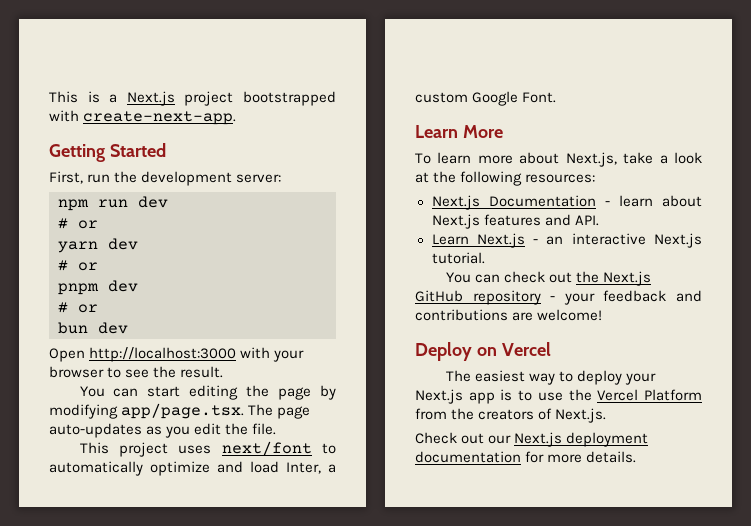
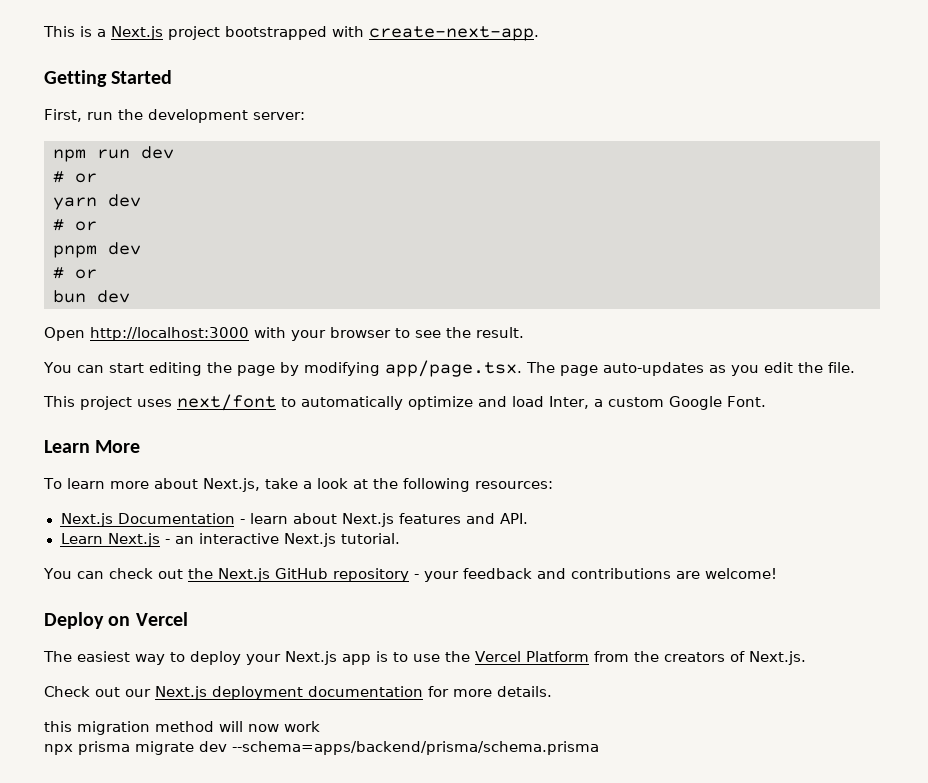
(637, 457) none -> [44,721,320,735] [44,741,599,755] // this migration method will now work // npx prisma migrate dev --schema=apps/backend/prisma/schema.prisma

